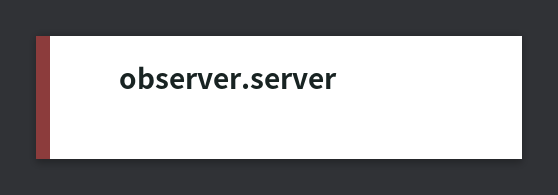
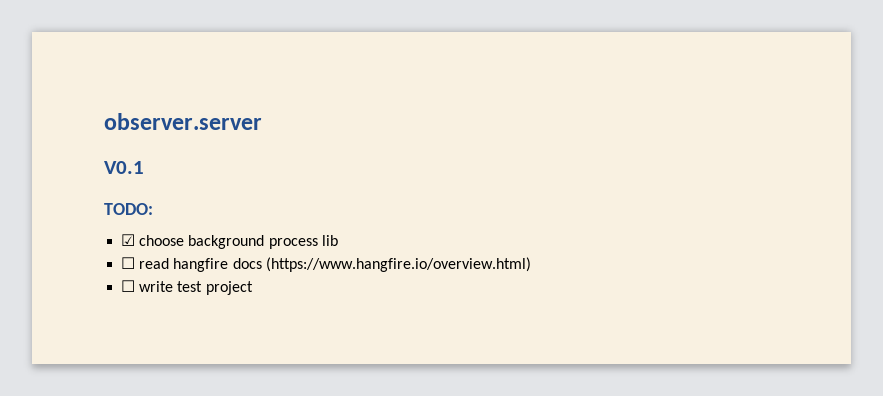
(337, 77) none -> [104,161,144,174] [104,203,153,215] [121,234,338,249] [121,257,531,272] [121,280,253,295] // V0.1 // TODO: // ☑ choose background process lib // ☐ read hangfire docs (https://www.hangfire.io/overview.html) // ☐ write test project

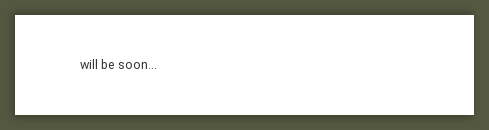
[104,113,262,130] [104,161,144,174] [104,203,153,215] [121,234,338,249] [121,257,531,272] [121,280,253,295] observer.server // V0.1 // TODO: // ☑ choose background process lib // ☐ read hangfire docs (https://www.hangfire.io/overview.html) // ☐ write test project -> [80,59,157,69] will be soon...

